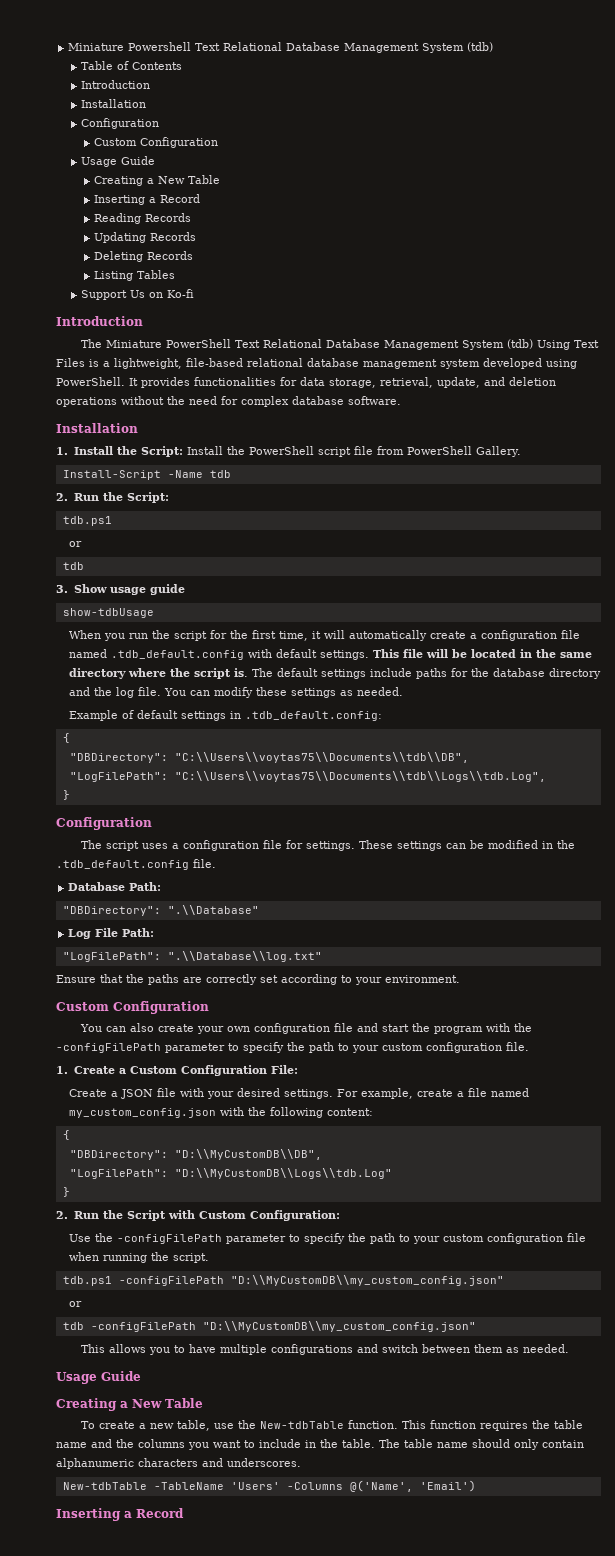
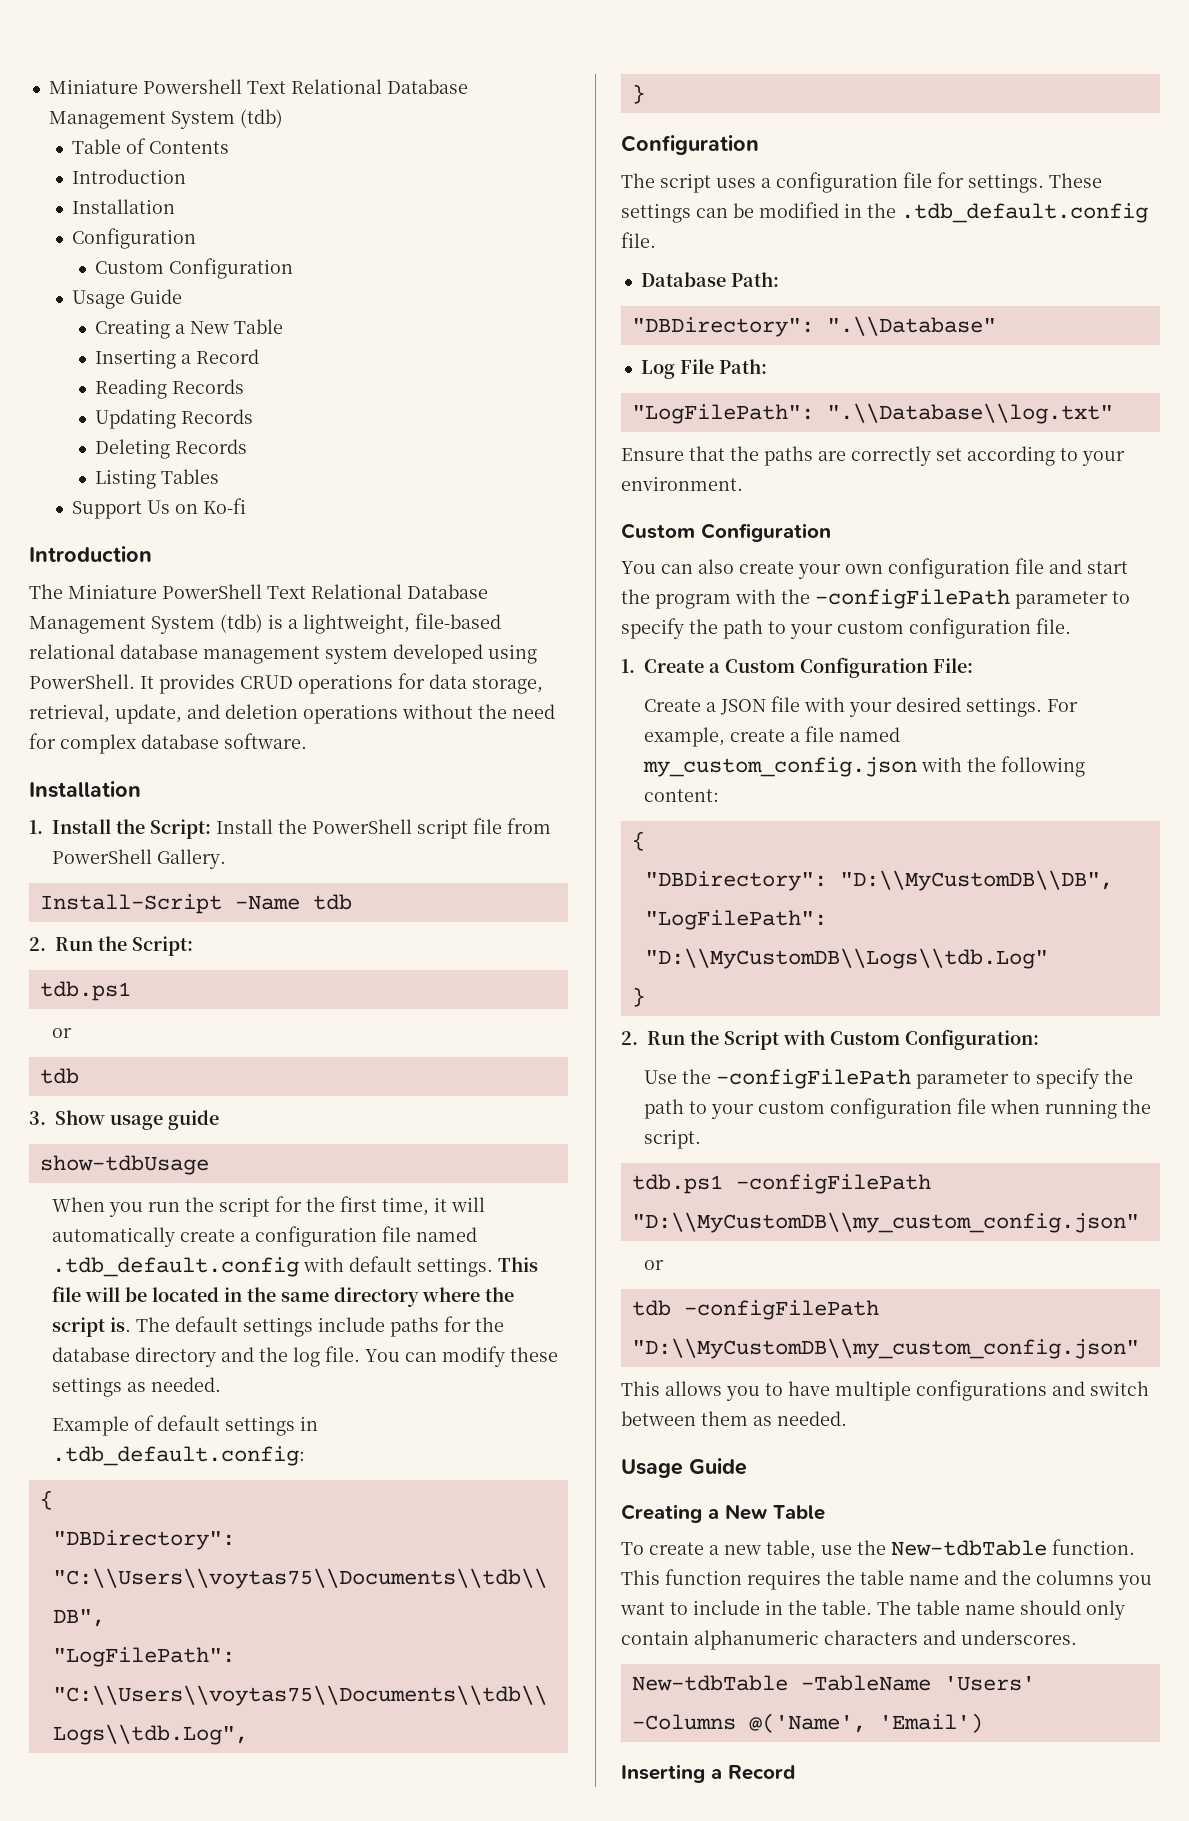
[536,340,599,350] [56,358,85,367] Using Text Files -> (263, 623) none
[194,377,276,386] functionalities -> [240,674,393,694] CRUD operations

